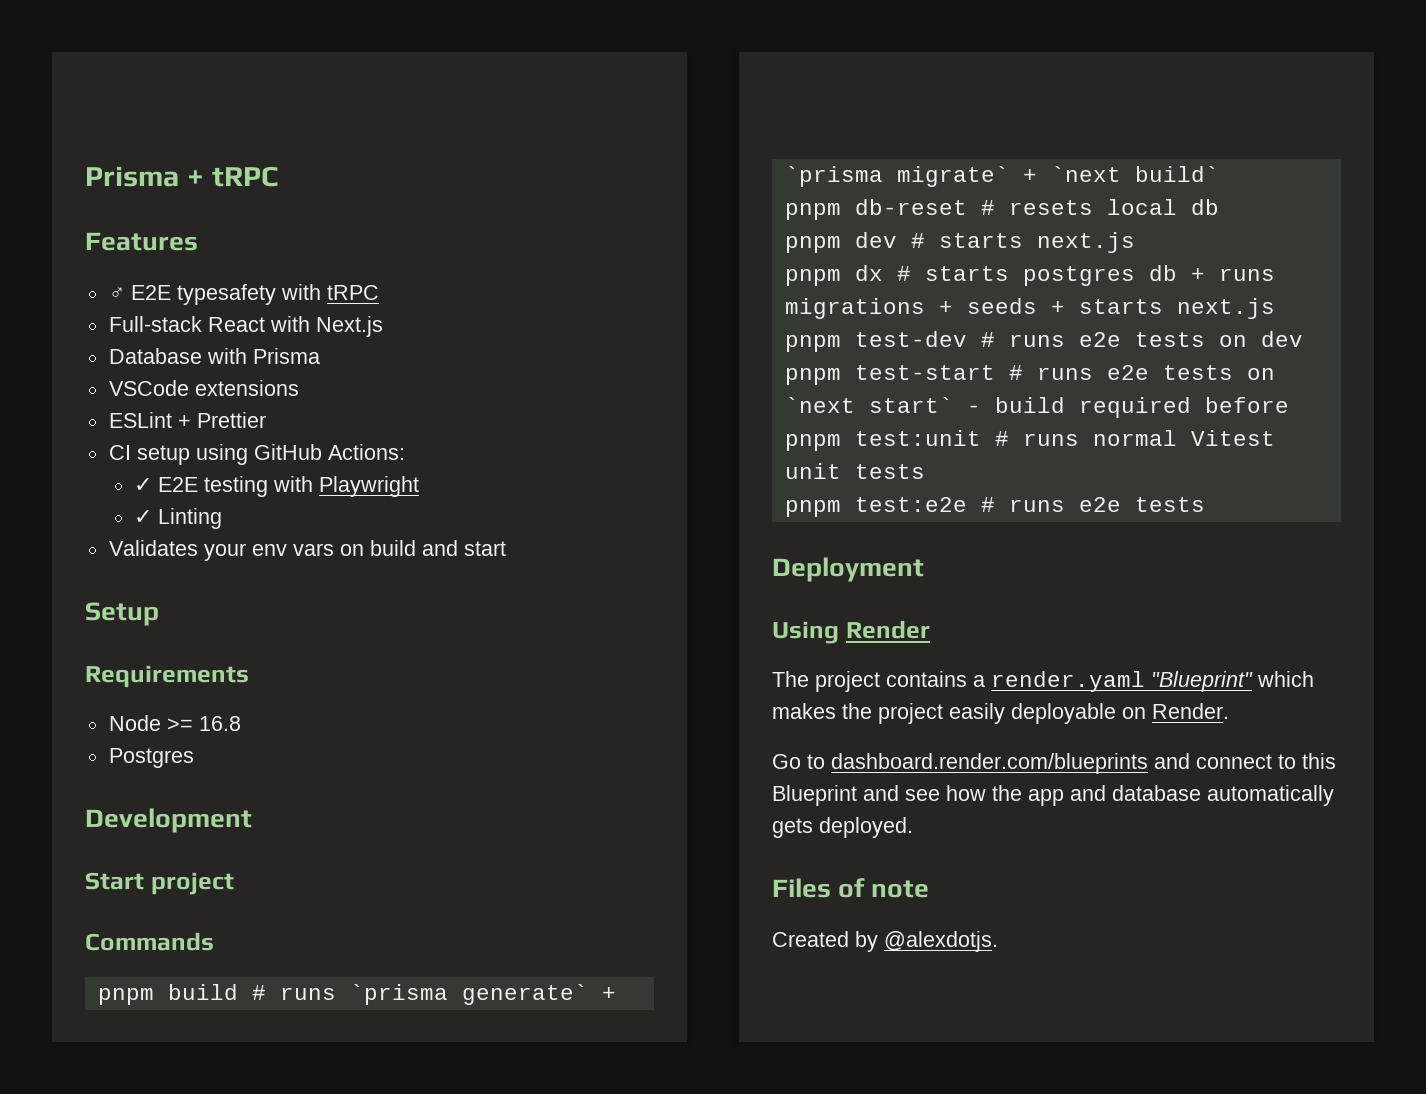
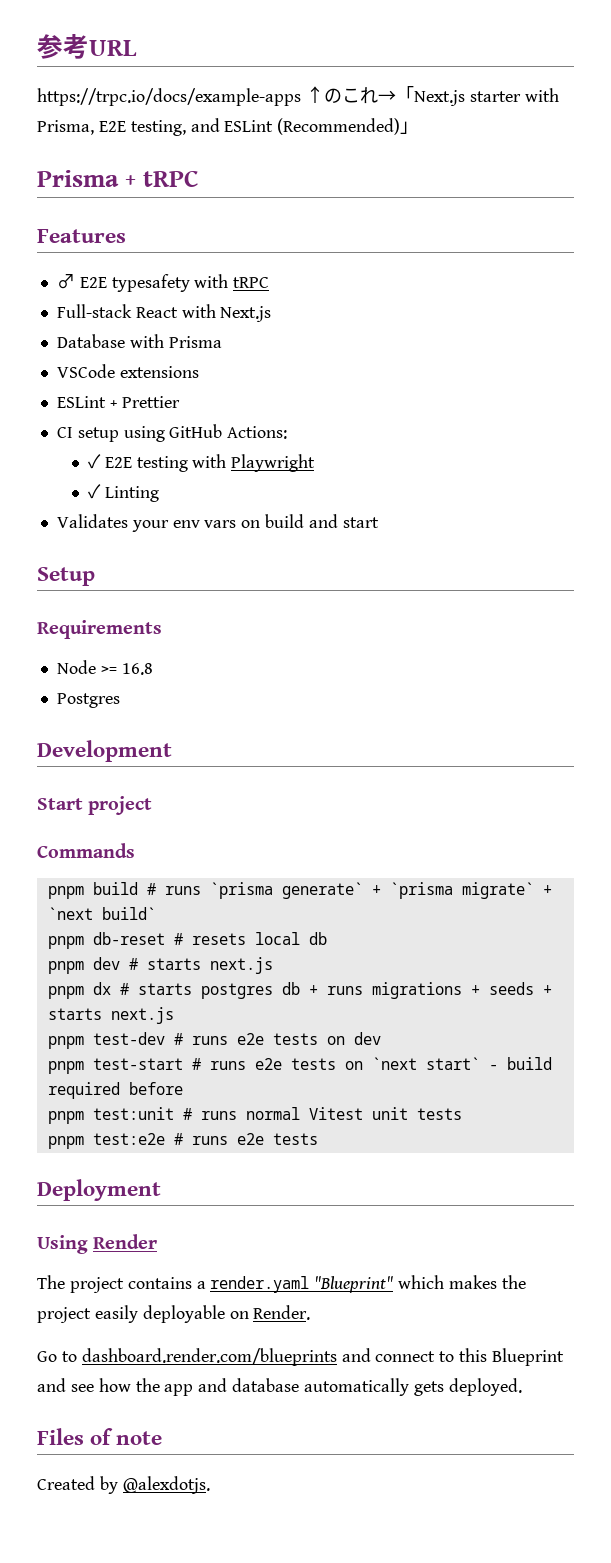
(85, 176) none -> [37,34,137,59] [37,86,559,106] [37,118,419,136] 参考URL // https://trpc.io/docs/example-apps ↑のこれ→「Next.js starter with Prisma, E2E testing, and ESLint (Recommended)」 //

